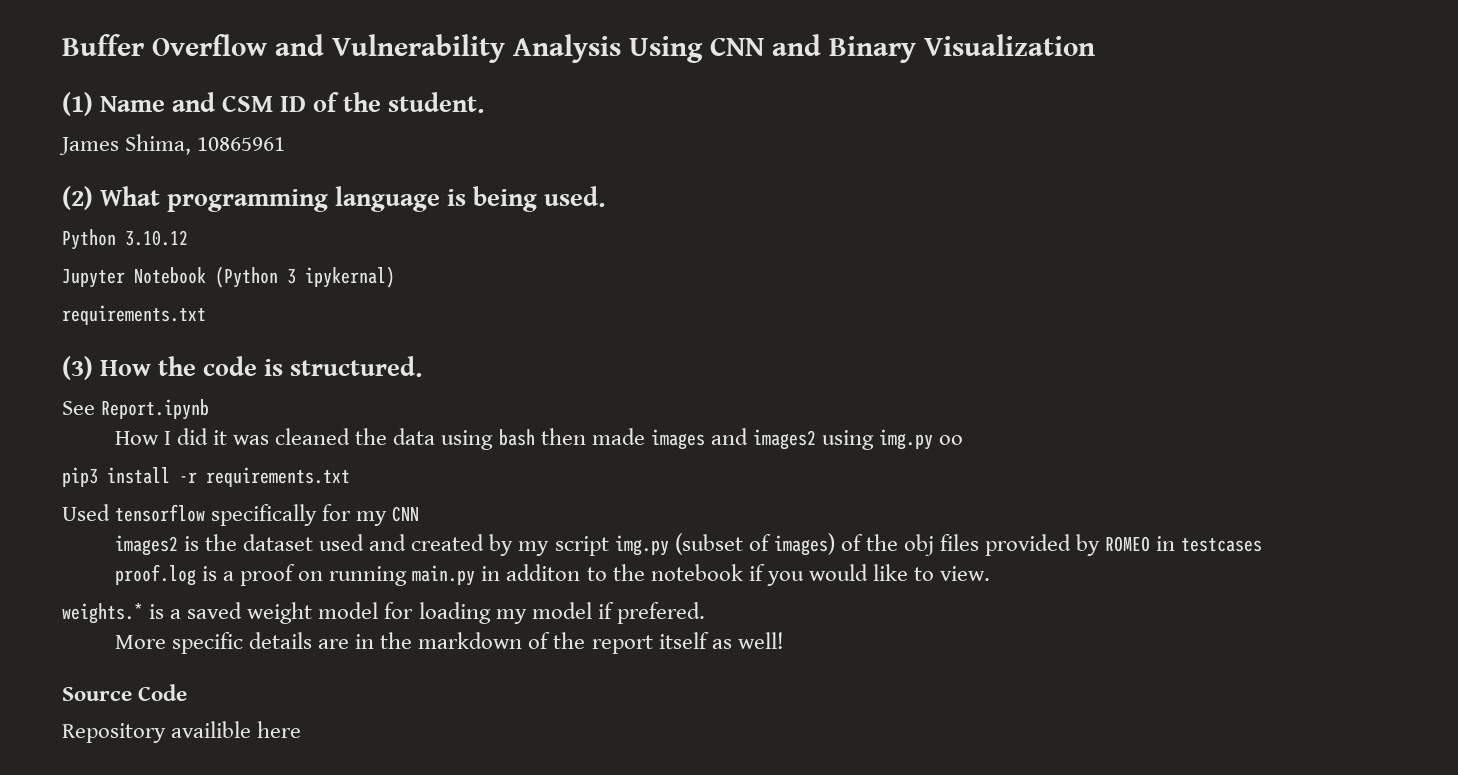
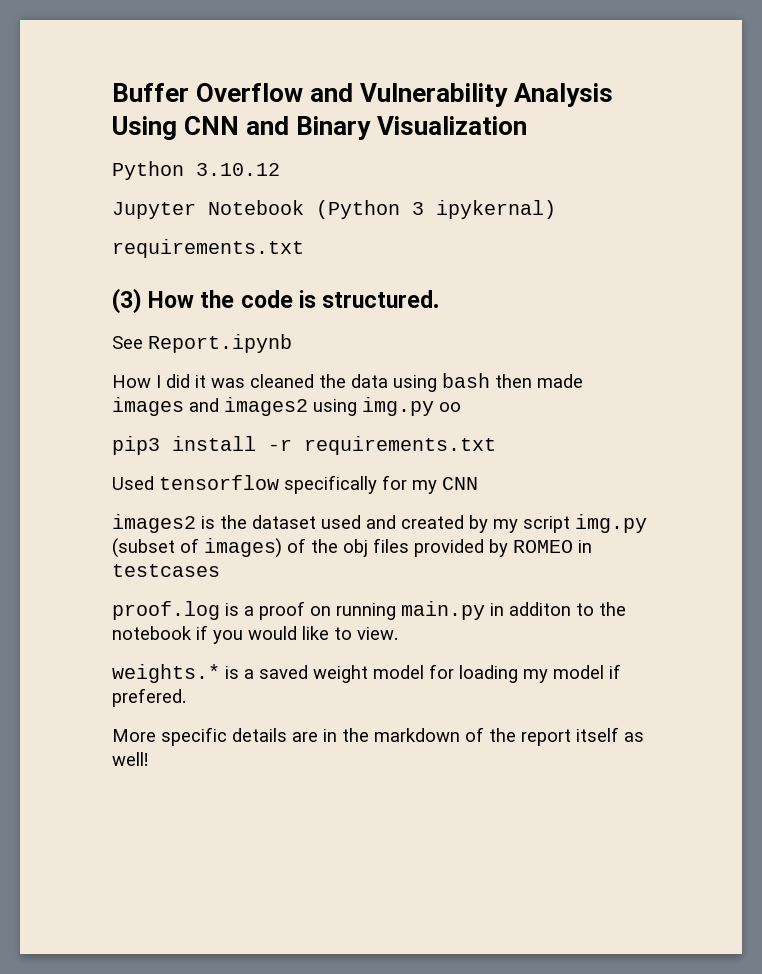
[62,92,485,116] [59,134,286,155] [62,186,606,212] // (1) Name and CSM ID of the student. // James Shima, 10865961 // (2) What programming language is being used. -> (528, 125) none
[62,684,188,701] [62,721,302,743] // Source Code // Repository availible here -> (148, 759) none

